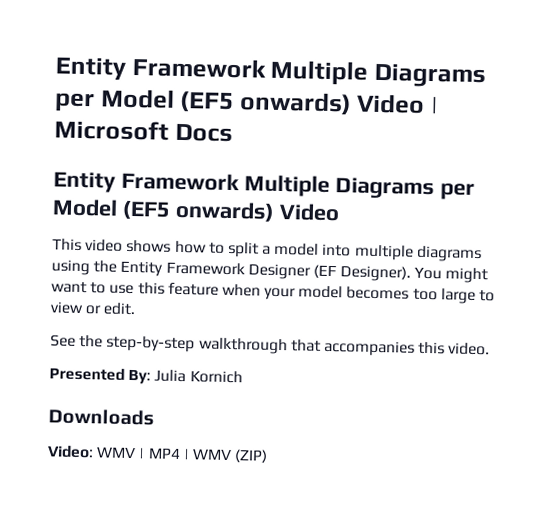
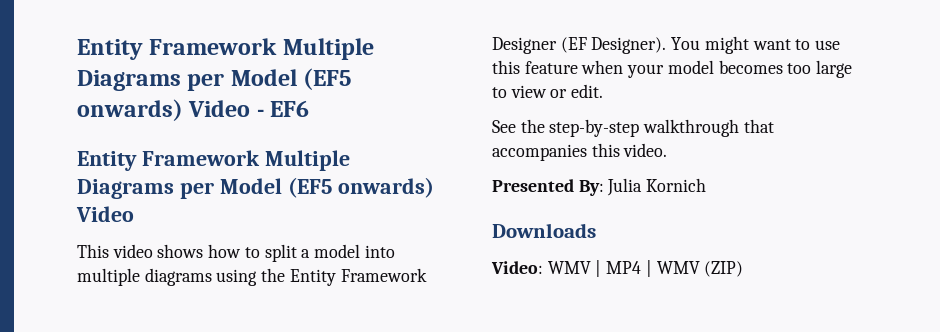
[55,56,486,89] [54,88,440,116] [54,119,233,143] Entity Framework Multiple Diagrams per Model (EF5 onwards) Video | Microsoft Docs -> [77,38,374,60] [77,68,352,91] [77,99,310,121] Entity Framework Multiple Diagrams per Model (EF5 onwards) Video - EF6

